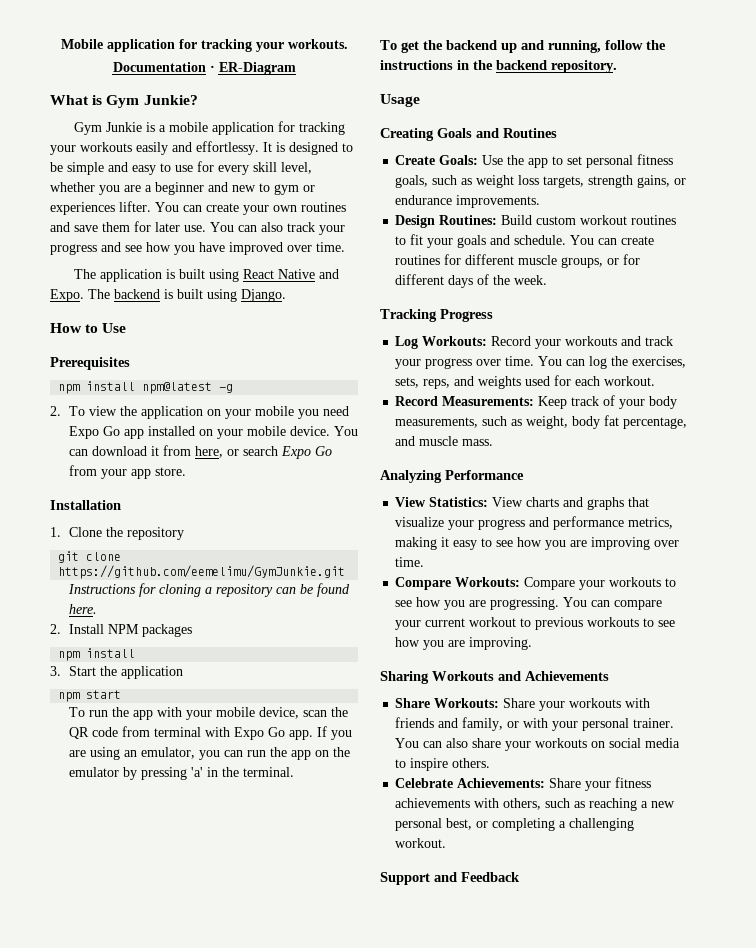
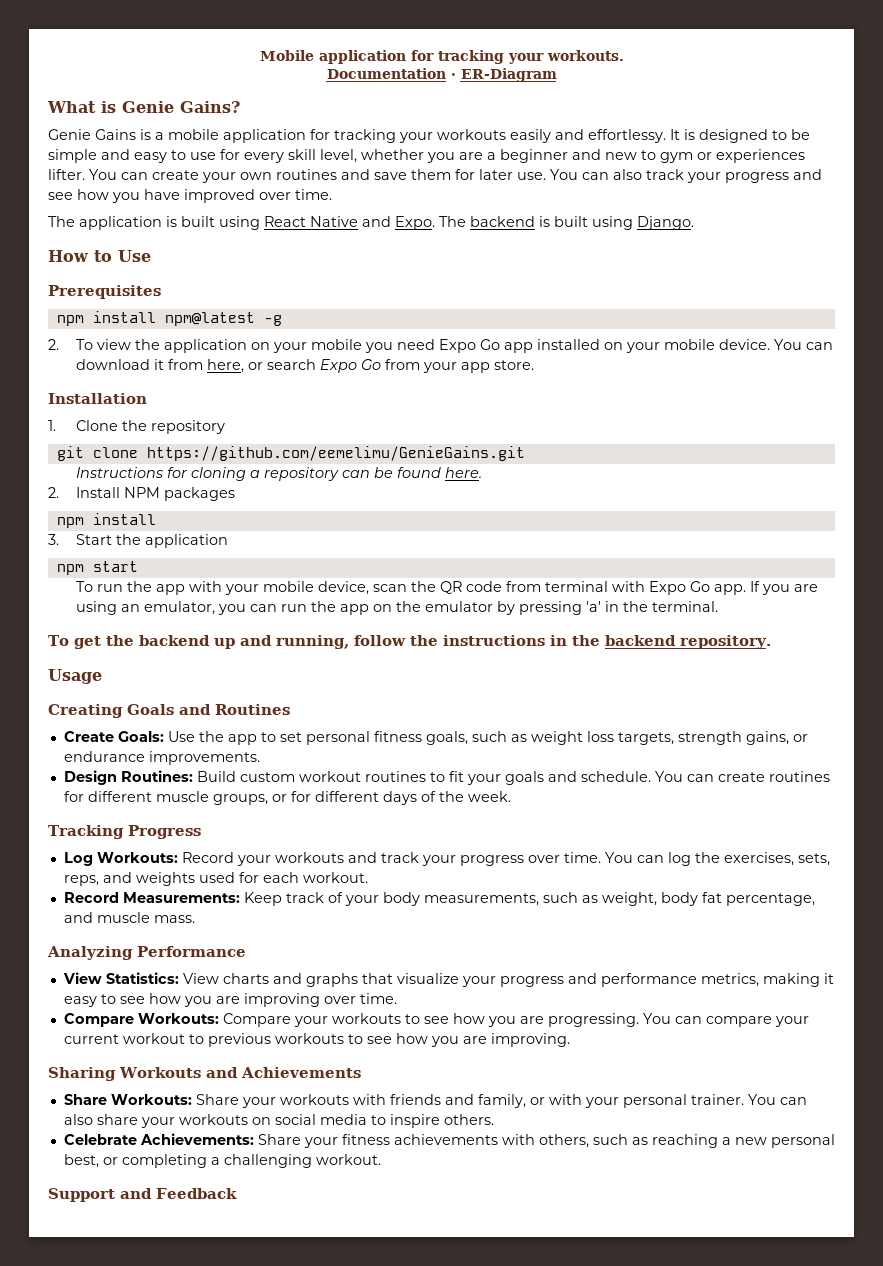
[106,95,198,108] [74,122,143,135] Gym Junkie? // Gym Junkie -> [122,101,240,113] [48,129,136,140] Genie Gains? // Genie Gains
[58,565,346,579] https://github.com/eemelimu/GymJunkie.git -> [146,446,525,461] https://github.com/eemelimu/GenieGains.git

